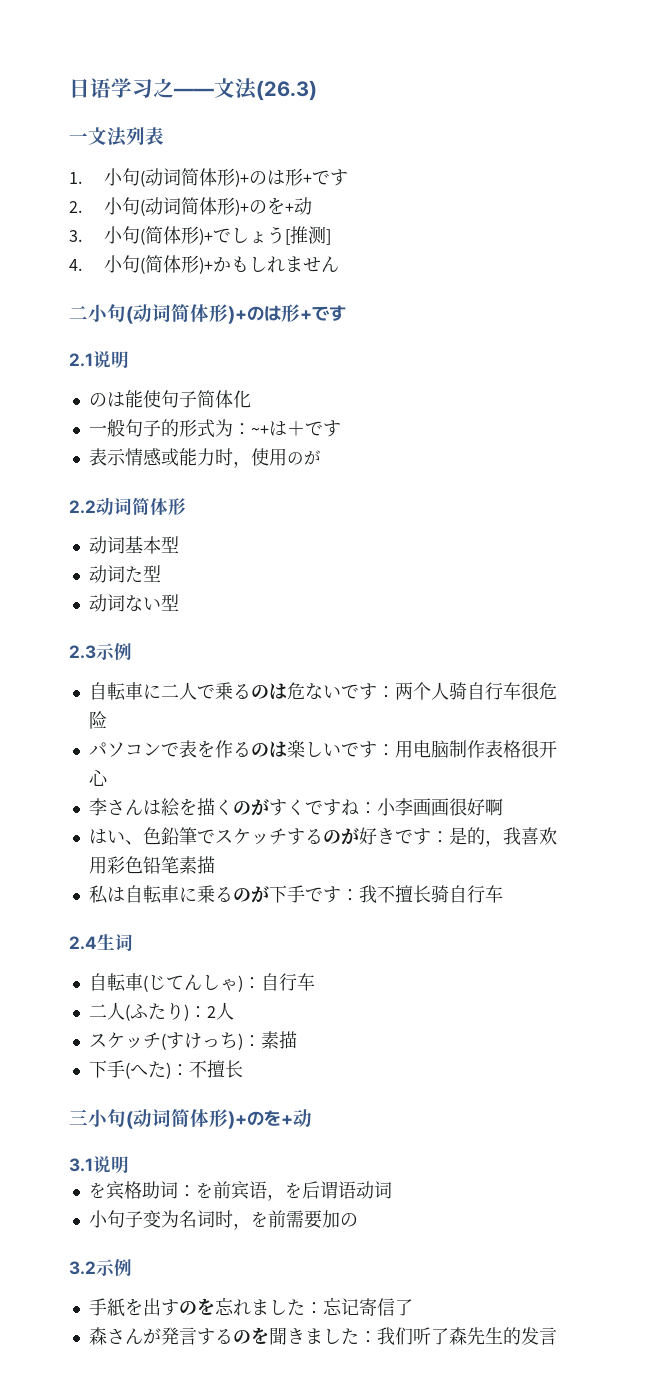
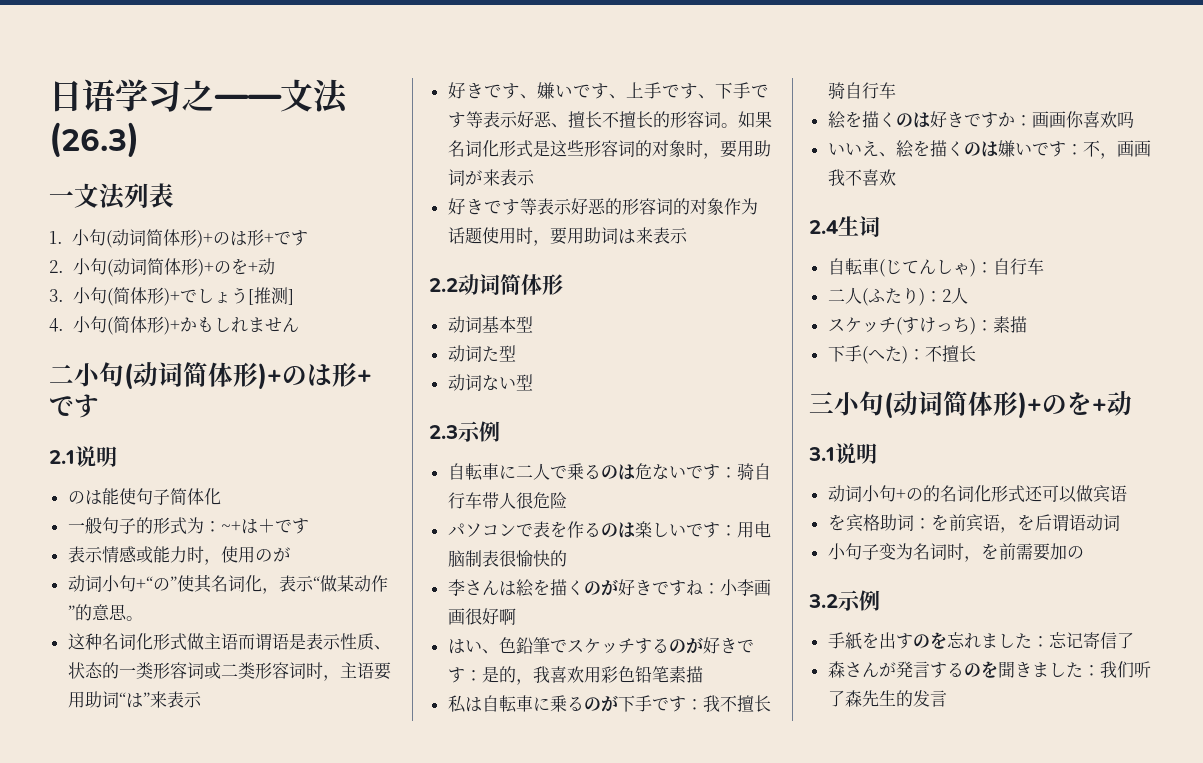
(321, 457) none -> [67,574,388,594] [67,604,143,621] [67,633,391,651] [67,662,391,681] [67,691,202,708] [447,82,769,99] [447,111,772,128] [447,140,771,159] [447,169,535,186] [447,198,758,215] [447,227,688,246] // 动词小句+“の”使其名词化，表示“做某动作”的意思。 // 这种名词化形式做主语而谓语是表示性质、状态的一类形容词或二类形容词时，主语要用助词“は”来表示 // 好きです、嫌いです、上手です、下手です等表示好恶、擅长不擅长的形容词。如果名词化形式是这些形容词的对象时，要用助词が来表示 // 好きです等表示好恶的形容词的对象作为话题使用时，要用助词は来表示
[394,682,521,700] 两个人骑自行车 -> [736,463,771,480] [447,492,516,509] 骑自行车带人
[466,740,557,758] [88,769,108,786] 作表格很开心 -> [481,550,567,567] 表很愉快的
[268,799,305,816] すく -> [617,579,652,596] 好き
(503, 894) none -> [827,111,1134,129] [827,140,1151,159] [827,169,896,186] // 絵を描くのは好きですか：画画你喜欢吗 // いいえ、絵を描くのは嫌いです：不，画画我不喜欢
(129, 1164) none -> [827,485,1127,503] // 动词小句+の的名词化形式还可以做宾语

